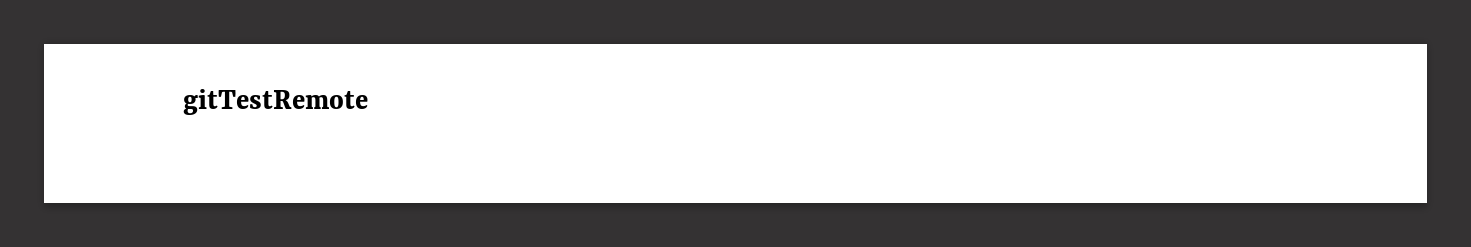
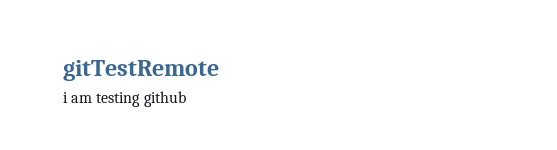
(368, 102) none -> [63,91,186,107] // i am testing github

